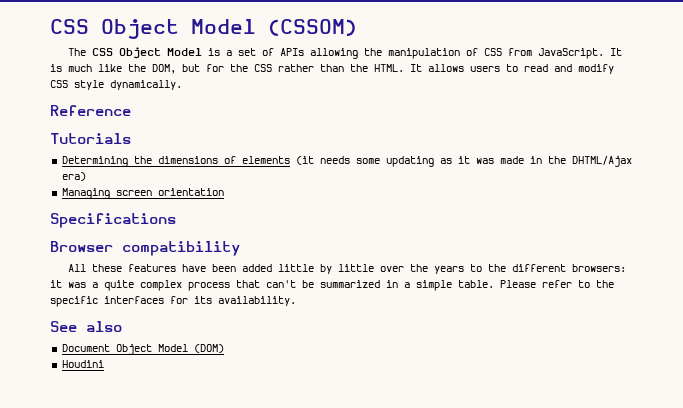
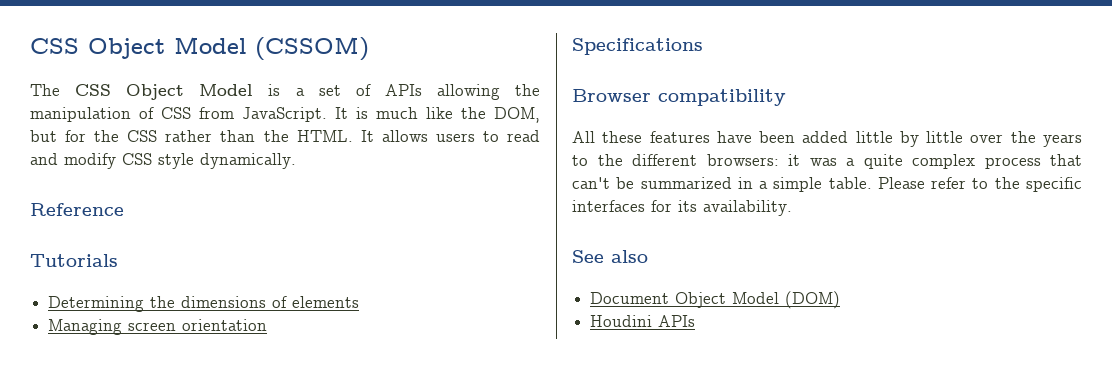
[295,156,632,167] [61,172,86,181] (it needs some updating as it was made in the DHTML/Ajax era) -> (360, 302) none
(104, 364) none -> [658,315,696,327] APIs

